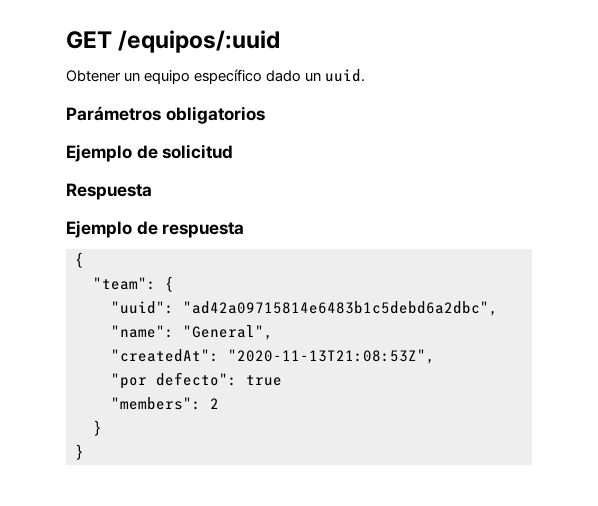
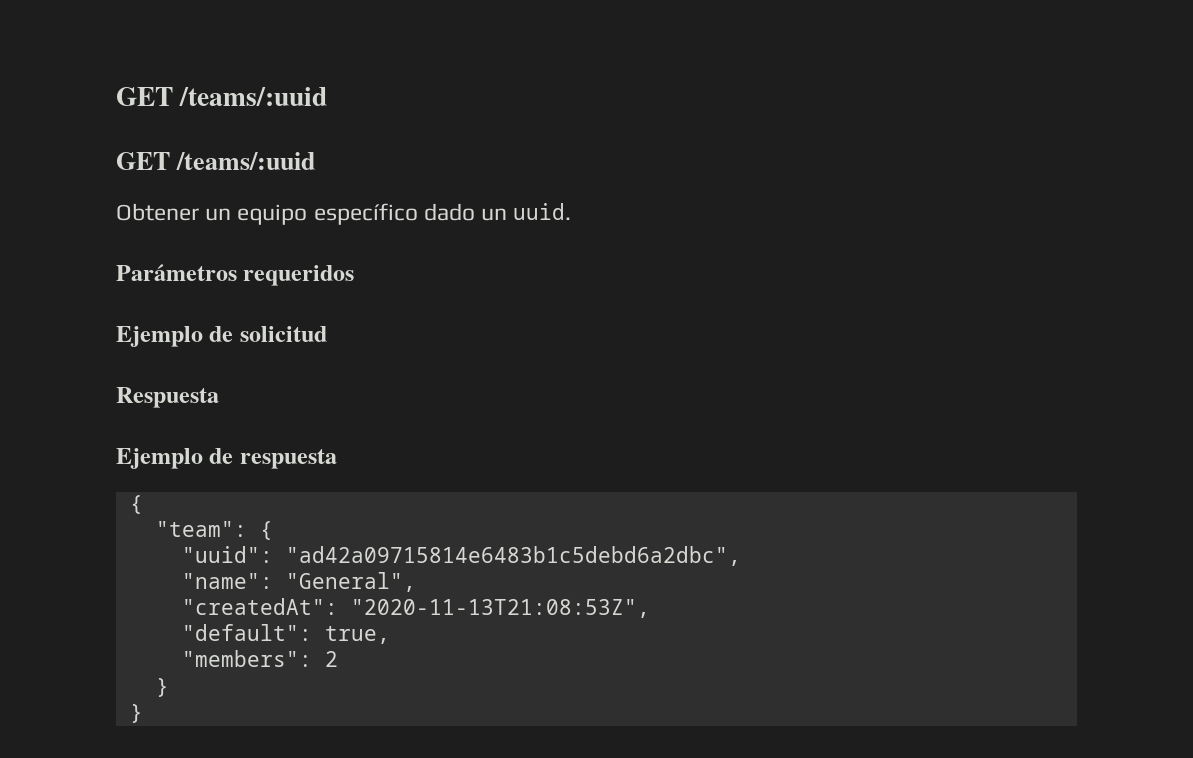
[66,30,281,53] GET /equipos/:uuid -> [116,87,328,106] [116,152,316,170] GET /teams/:uuid // GET /teams/:uuid
[165,106,265,124] obligatorios -> [243,265,355,286] requeridos
[111,372,282,389] "por defecto": true -> [181,624,390,644] "default": true,

